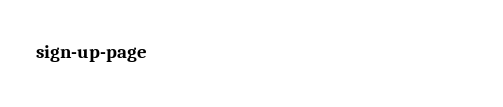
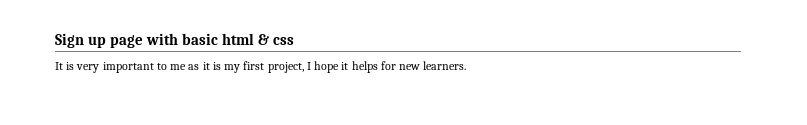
[36,45,147,62] sign-up-page -> [55,33,295,48] [55,61,467,73] Sign up page with basic html & css // It is very important to me as it is my first project, I hope it helps for new learners.

